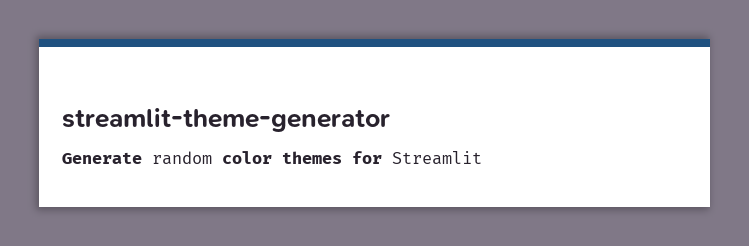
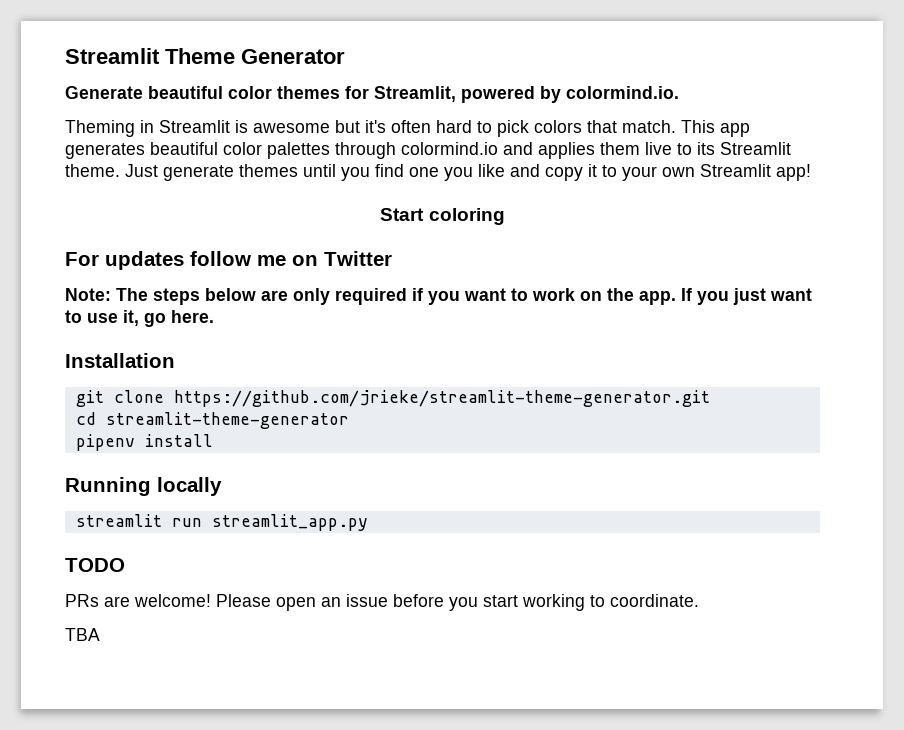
[62,108,390,132] streamlit-theme-generator -> [65,48,345,64] Streamlit Theme Generator
[152,151,212,165] random -> [148,86,223,99] beautiful
[392,151,482,165] Streamlit -> [374,86,679,103] [65,120,750,137] [65,142,791,159] [65,164,811,181] [380,208,505,225] [65,251,392,270] [65,288,812,305] [65,310,214,327] [65,353,175,368] [75,390,710,407] [75,412,349,429] [75,434,213,451] [65,477,222,496] [75,514,368,531] [65,558,125,572] [65,594,699,611] [65,628,100,641] Streamlit, powered by colormind.io. // Theming in Streamlit is awesome but it's often hard to pick colors that match. This app generates beautiful color palettes through colormind.io and applies them live to its Streamlit theme. Just generate themes until you find one you like and copy it to your own Streamlit app! // Start coloring // For updates follow me on Twitter // Note: The steps below are only required if you want to work on the app. If you just want to use it, go here. // Installation // git clone https://github.com/jrieke/streamlit-theme-generator.git // cd streamlit-theme-generator // pipenv install // Running locally // streamlit run streamlit_app.py // TODO // PRs are welcome! Please open an issue before you start working to coordinate. // TBA

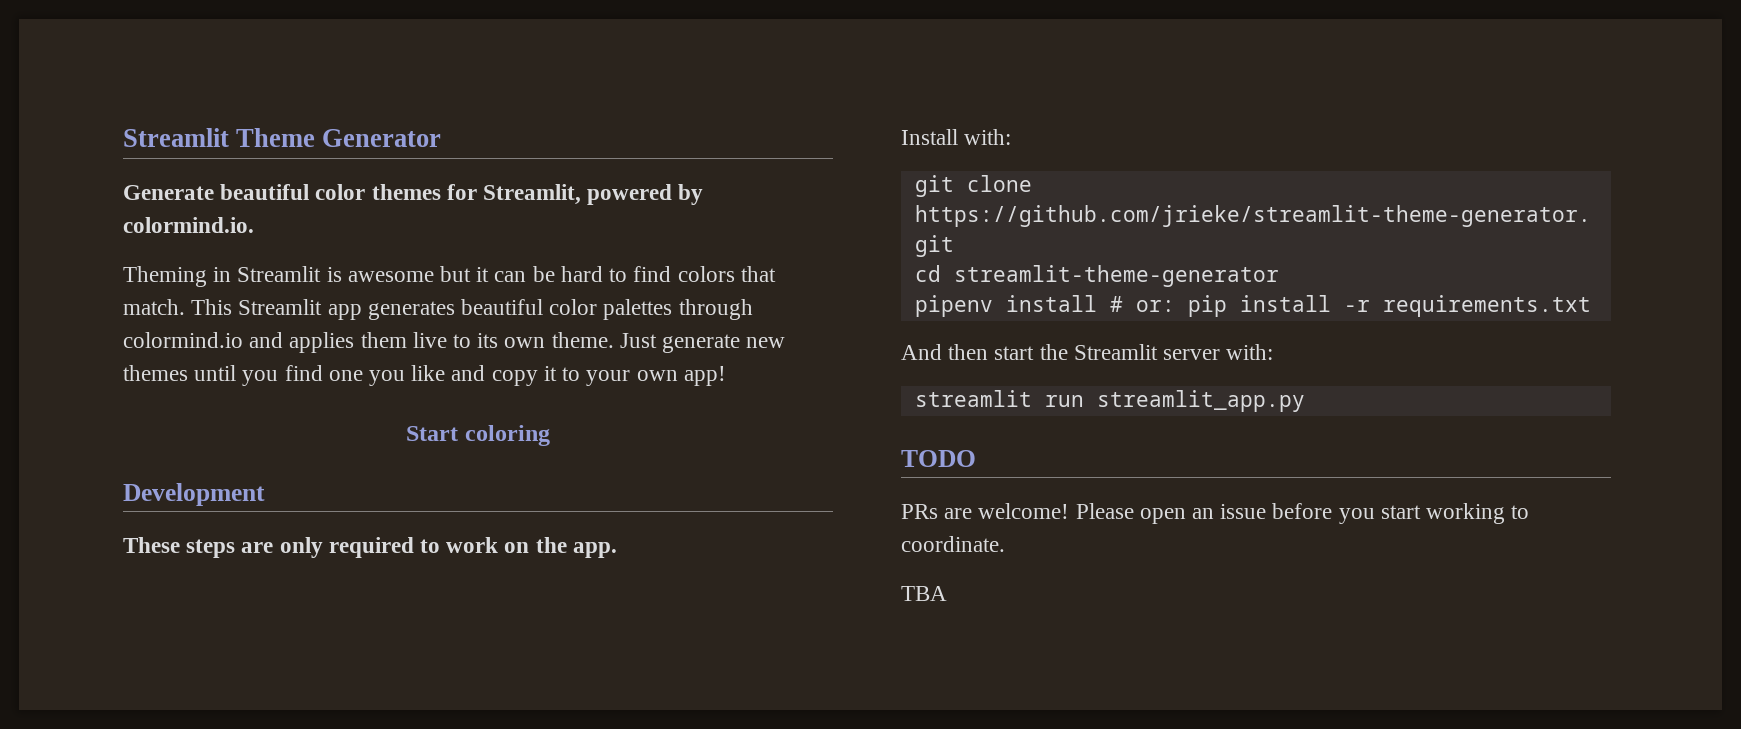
[365,120,431,133] it's often -> [476,266,555,282] it can be
[497,120,529,137] pick -> [633,266,672,282] find
(715, 126) none -> [238,299,323,315] Streamlit
[720,142,791,155] Streamlit -> [504,337,546,348] own
(234, 173) none -> [746,337,786,348] new
[700,164,771,177] Streamlit -> (678, 375) none
[65,251,392,270] [65,288,506,305] For updates follow me on Twitter // Note: The steps below are only required if you want -> [123,483,265,506] [123,537,414,558] Development // These steps are only required
[681,288,812,305] [65,310,214,327] [65,353,175,368] If you just want to use it, go here. // Installation -> [901,129,1012,145] // Install with:
[65,477,222,496] // Running locally -> [1109,295,1591,317] [901,344,1274,360] # or: pip install -r requirements.txt // And then start the Streamlit server with:

